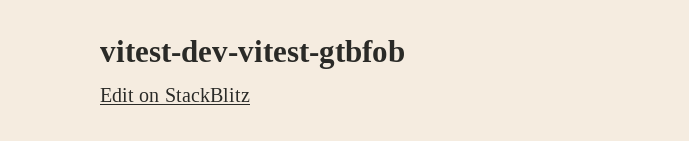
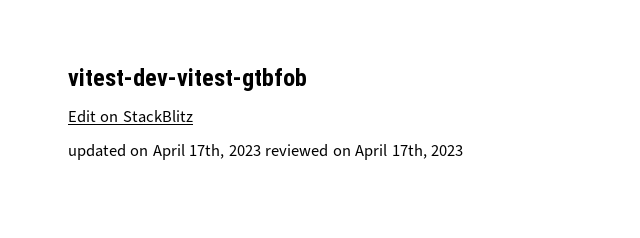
(250, 95) none -> [68,144,464,160] // updated on April 17th, 2023 reviewed on April 17th, 2023

